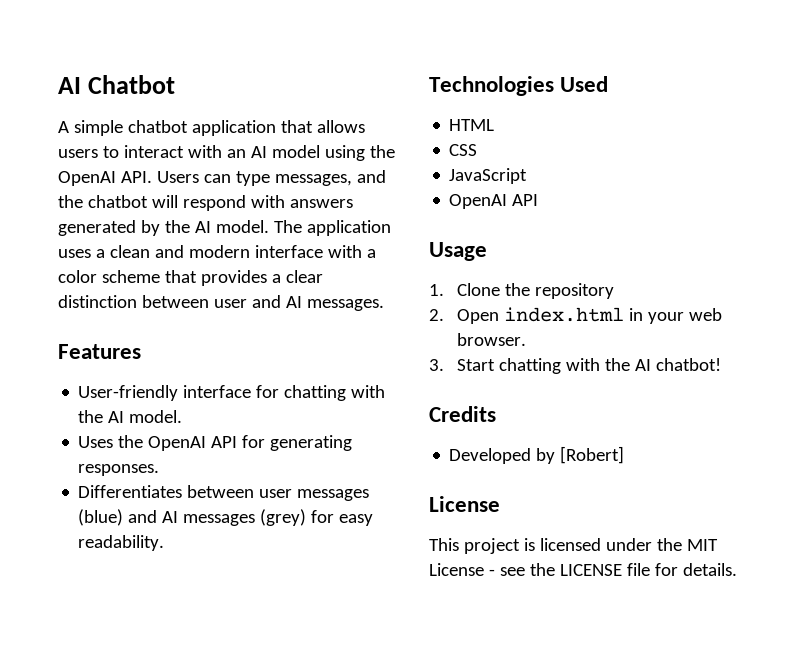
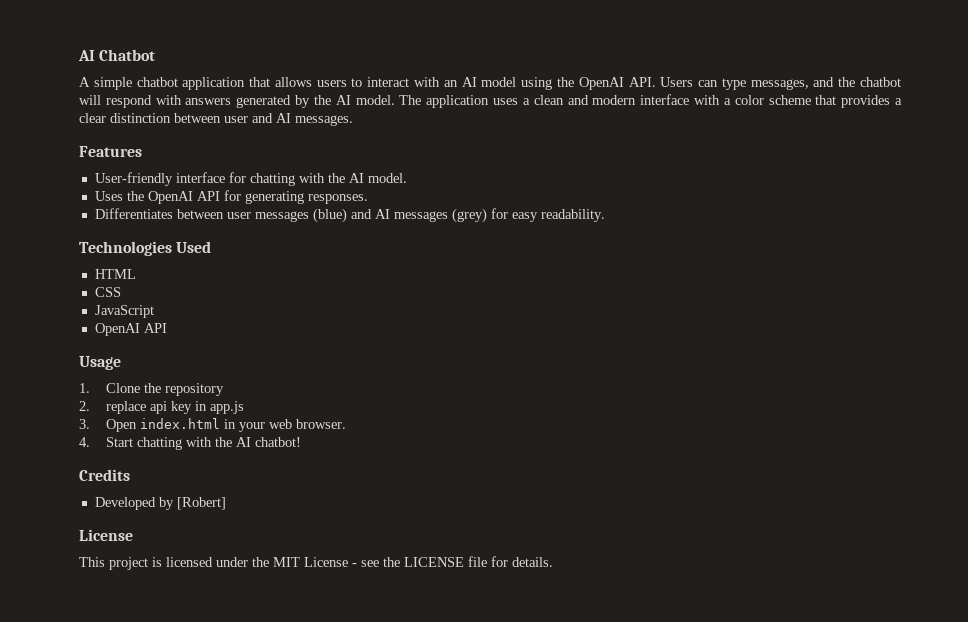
(444, 315) none -> [106,401,245,414] [79,419,90,429] replace api key in app.js // 3.
[429,359,444,371] 3. -> [79,437,90,447] 4.

